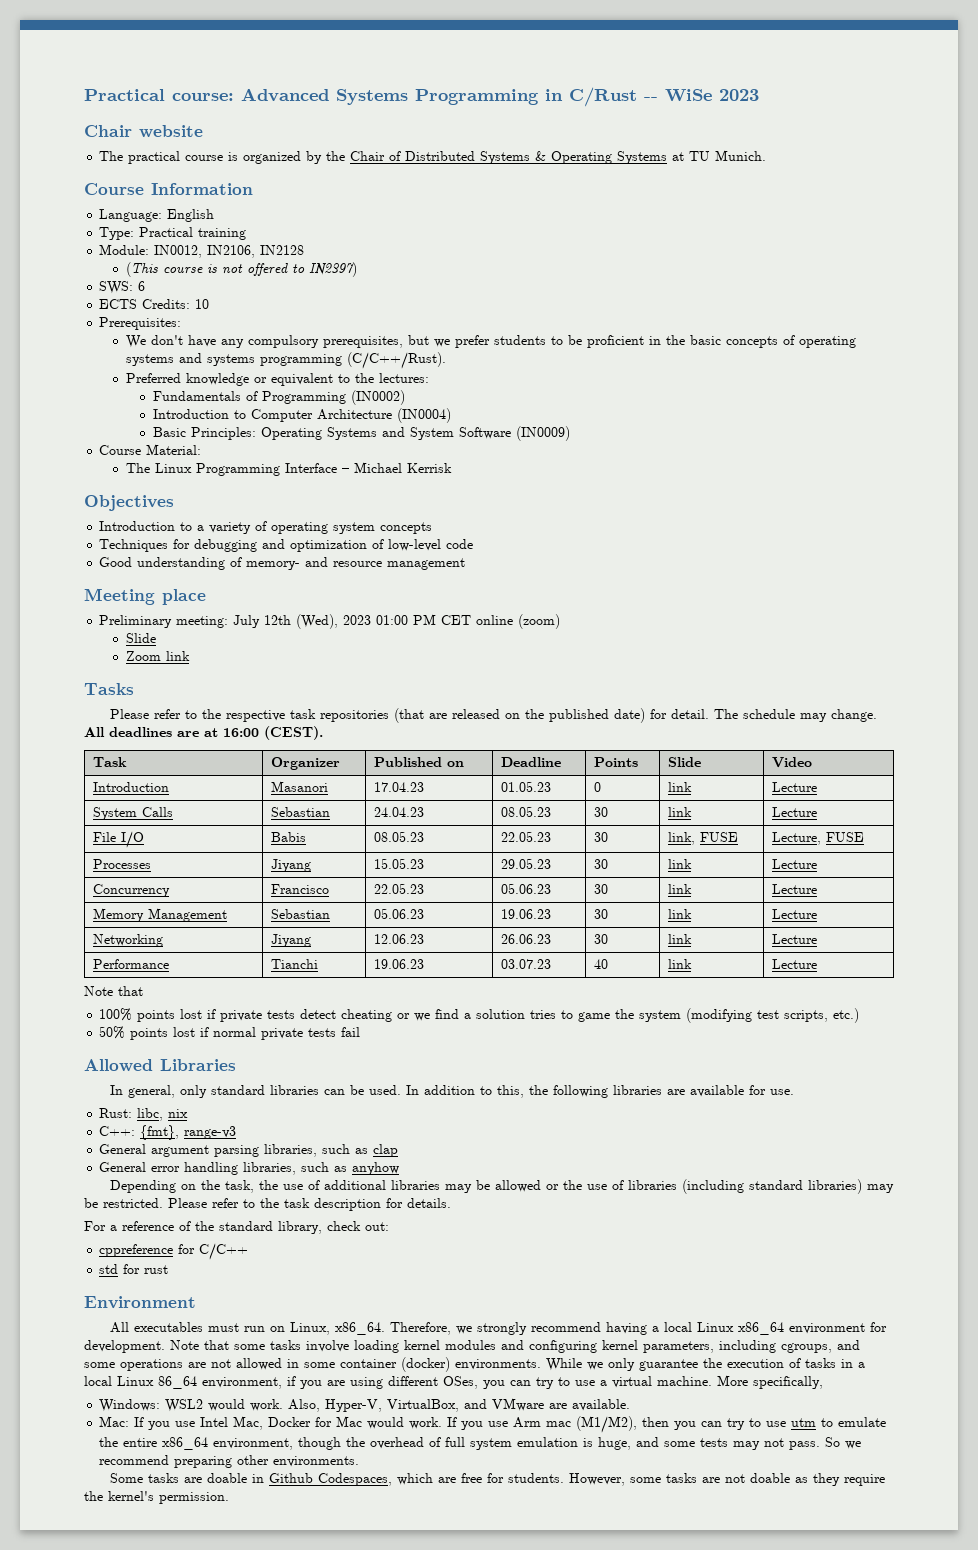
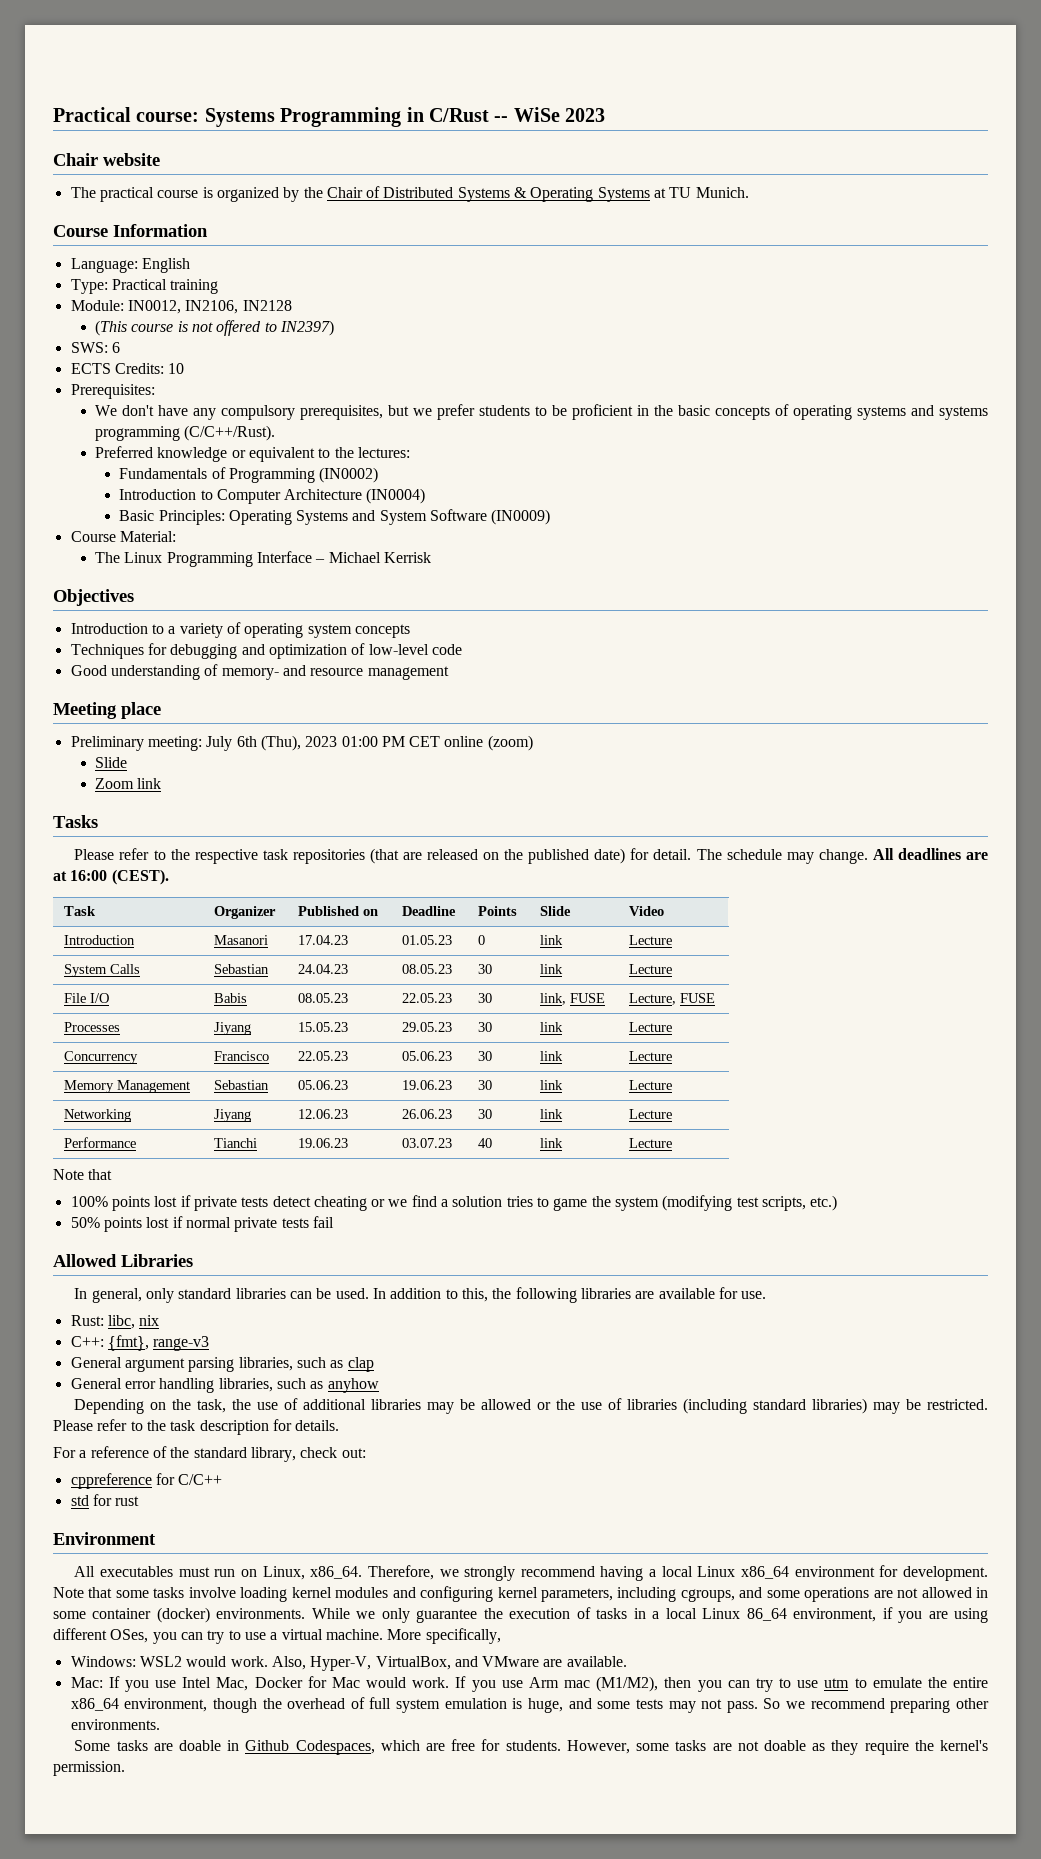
[241,88,329,102] Advanced -> (200, 117) none
[264,614,339,629] 12th (Wed), -> [236,735,301,751] 6th (Thu),

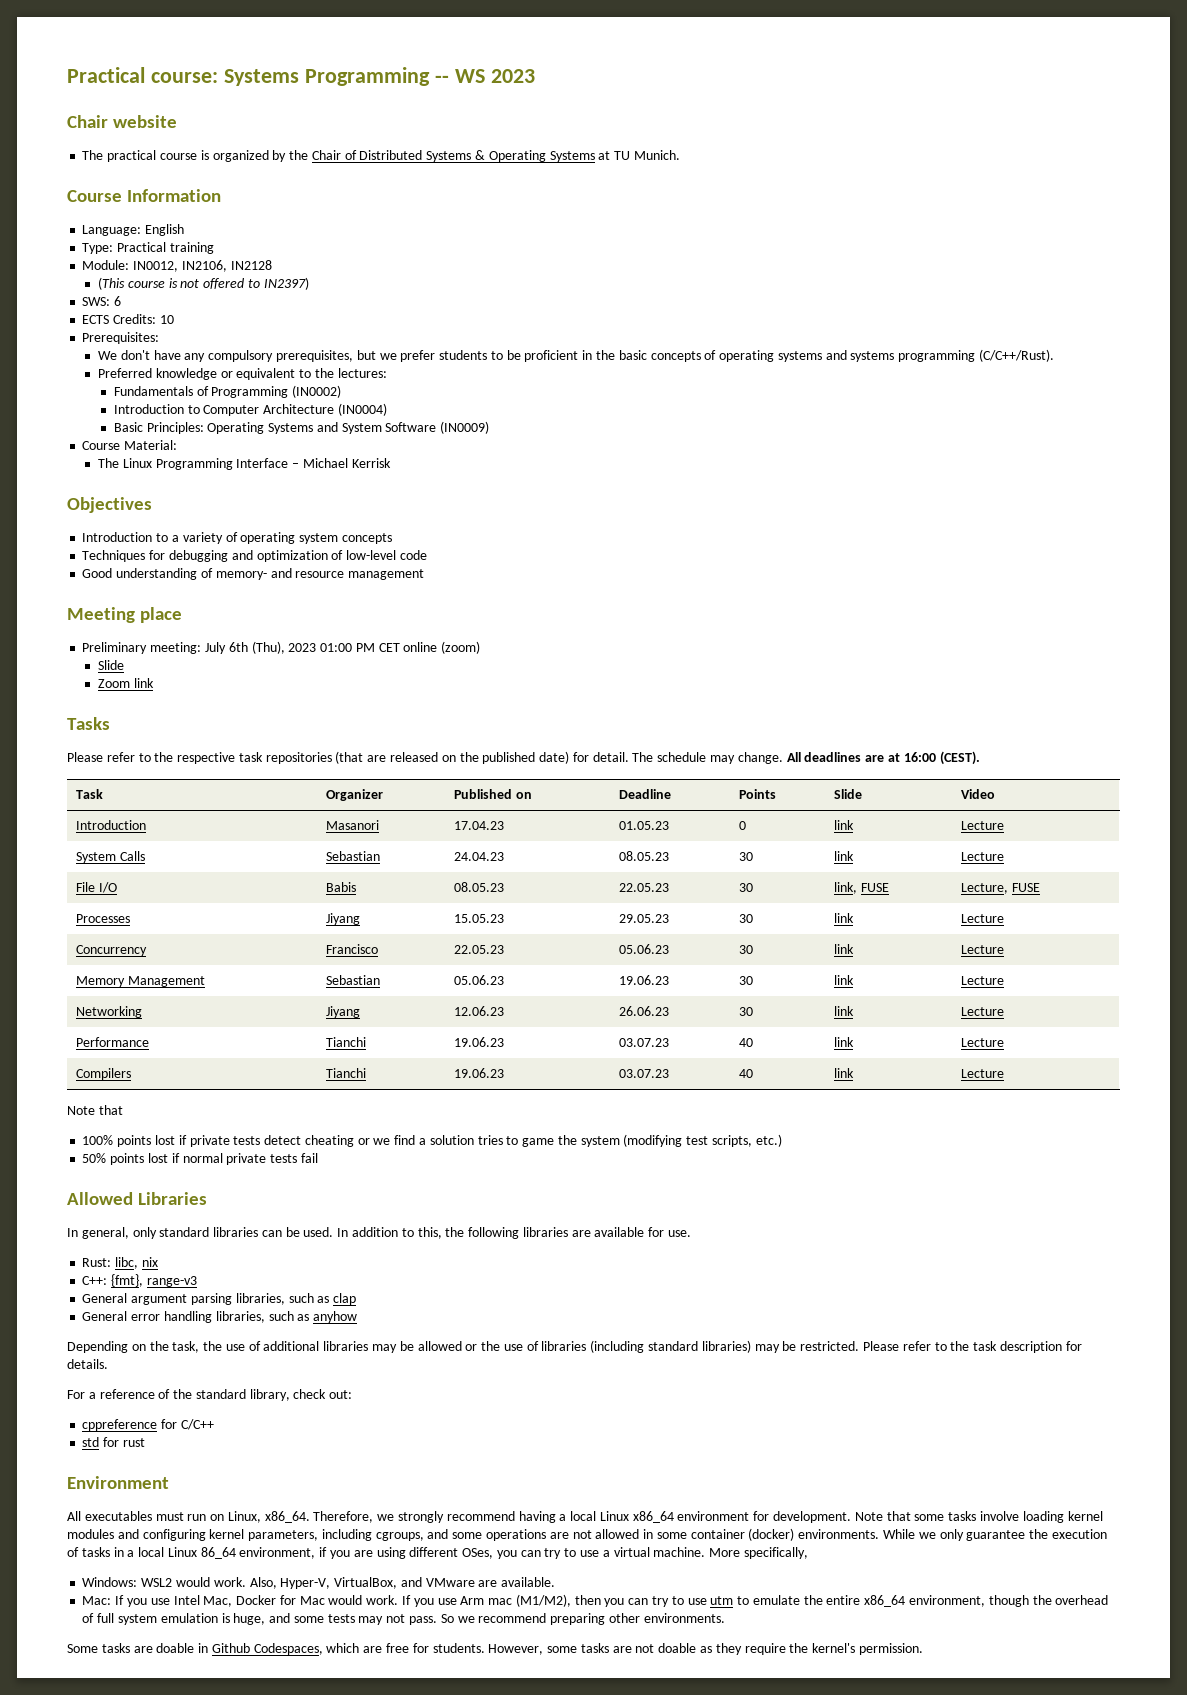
[406,107,560,122] in C/Rust -- WiSe -> [434,69,485,83] -- WS
(672, 1143) none -> [76,1068,132,1080] [326,1068,367,1078] [454,1068,505,1078] [619,1069,670,1078] [739,1069,754,1078] [834,1068,855,1078] [961,1069,1005,1078] // Compilers | Tianchi | 19.06.23 | 03.07.23 | 40 | link | Lecture

